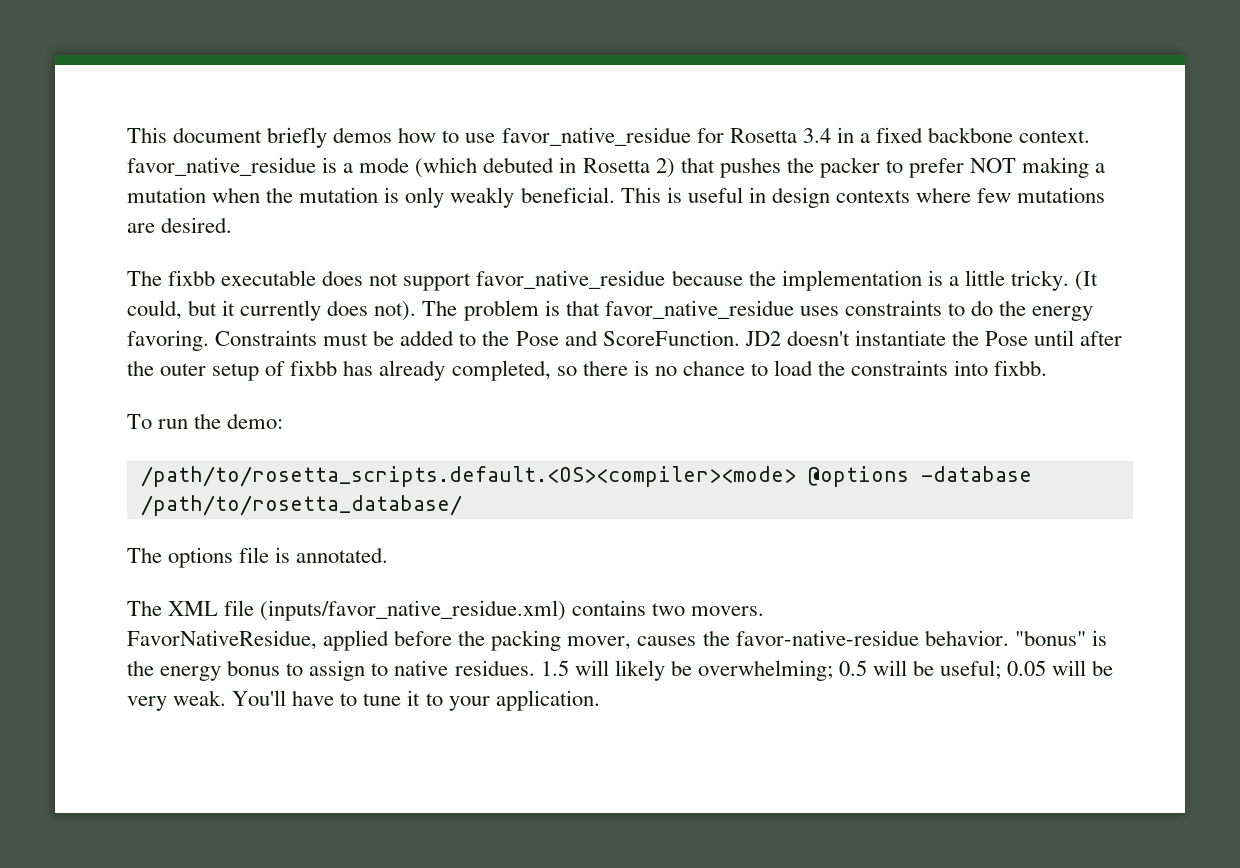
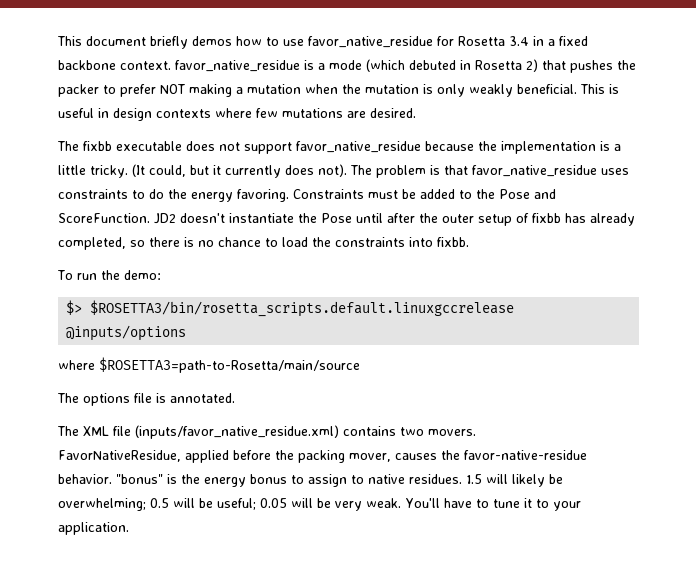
[140,466,1032,487] [140,495,462,516] /path/to/rosetta_scripts.default.<OS><compiler><mode> @options -database /path/to/rosetta_database/ -> [66,300,515,317] [66,325,187,341] [58,357,360,373] $> $ROSETTA3/bin/rosetta_scripts.default.linuxgccrelease @inputs/options // where $ROSETTA3=path-to-Rosetta/main/source

